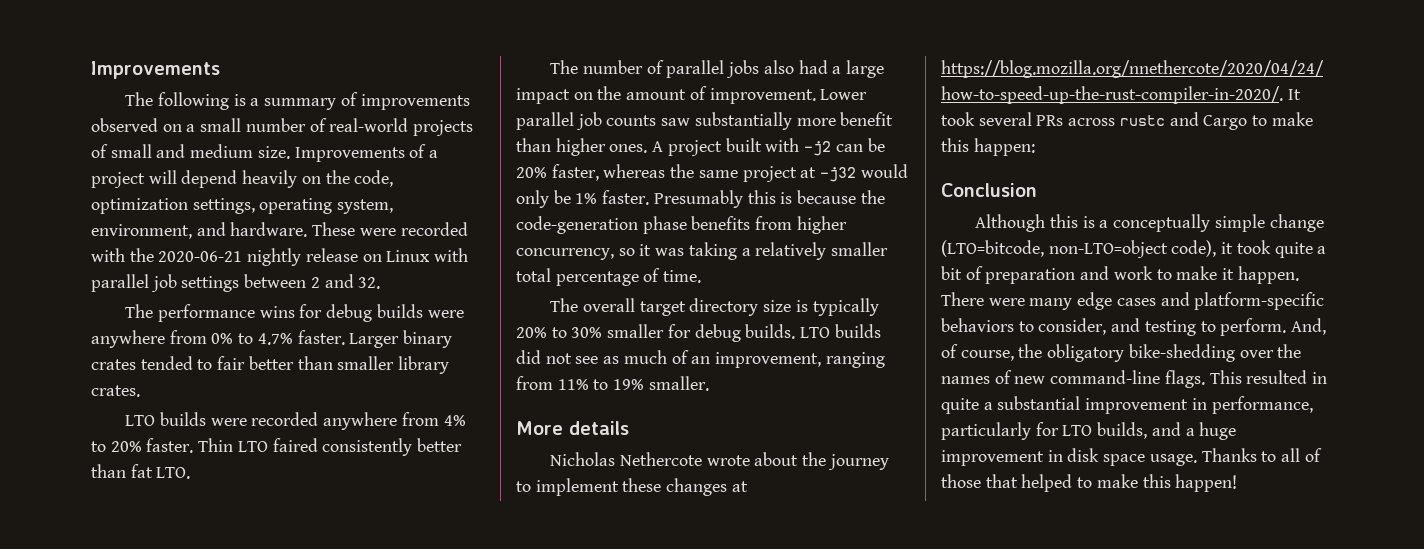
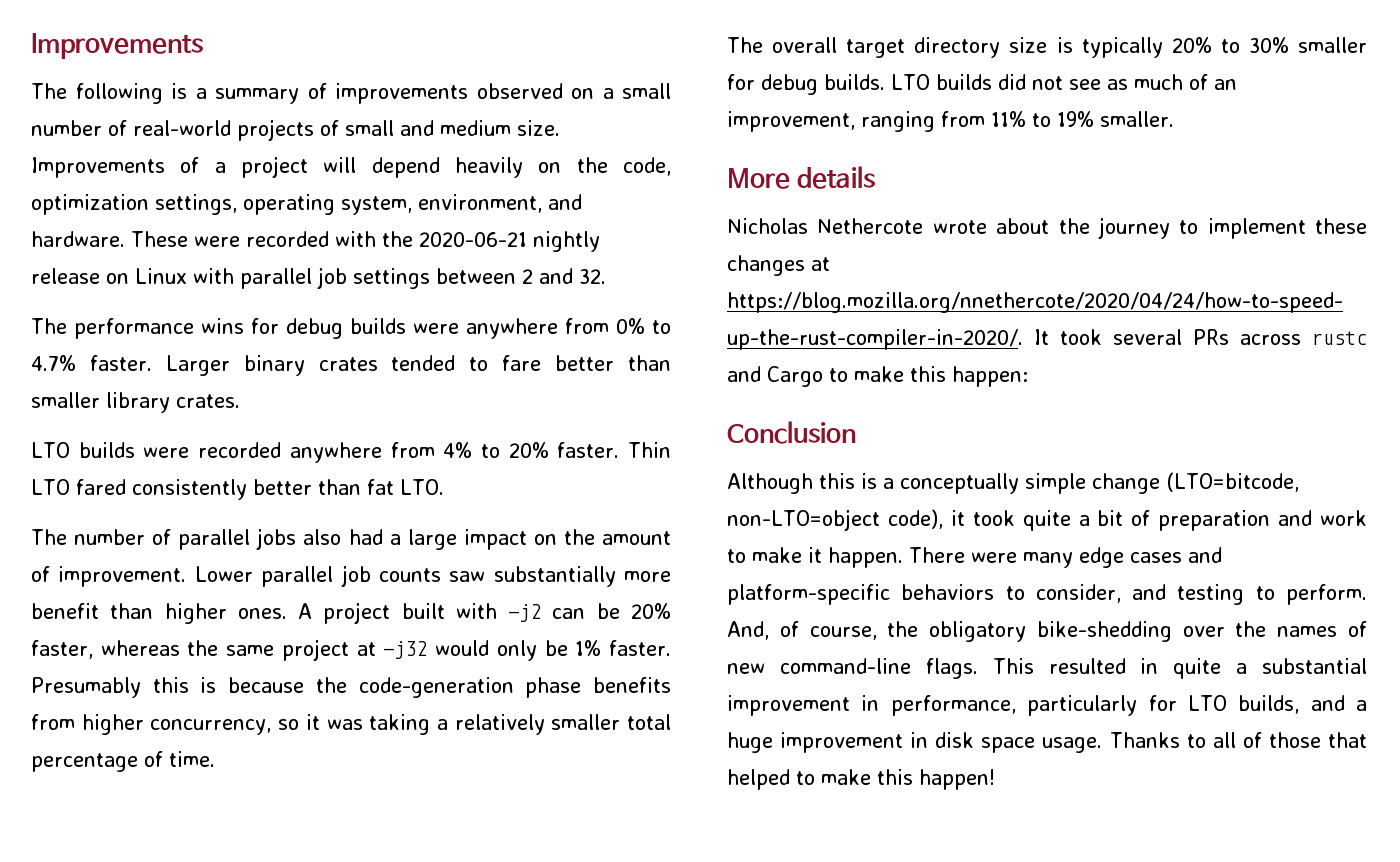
[217,356,246,370] fair -> [502,355,542,371] fare
[272,438,318,452] faired -> [75,479,126,495] fared

